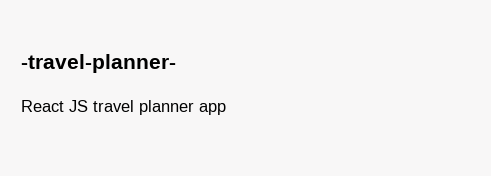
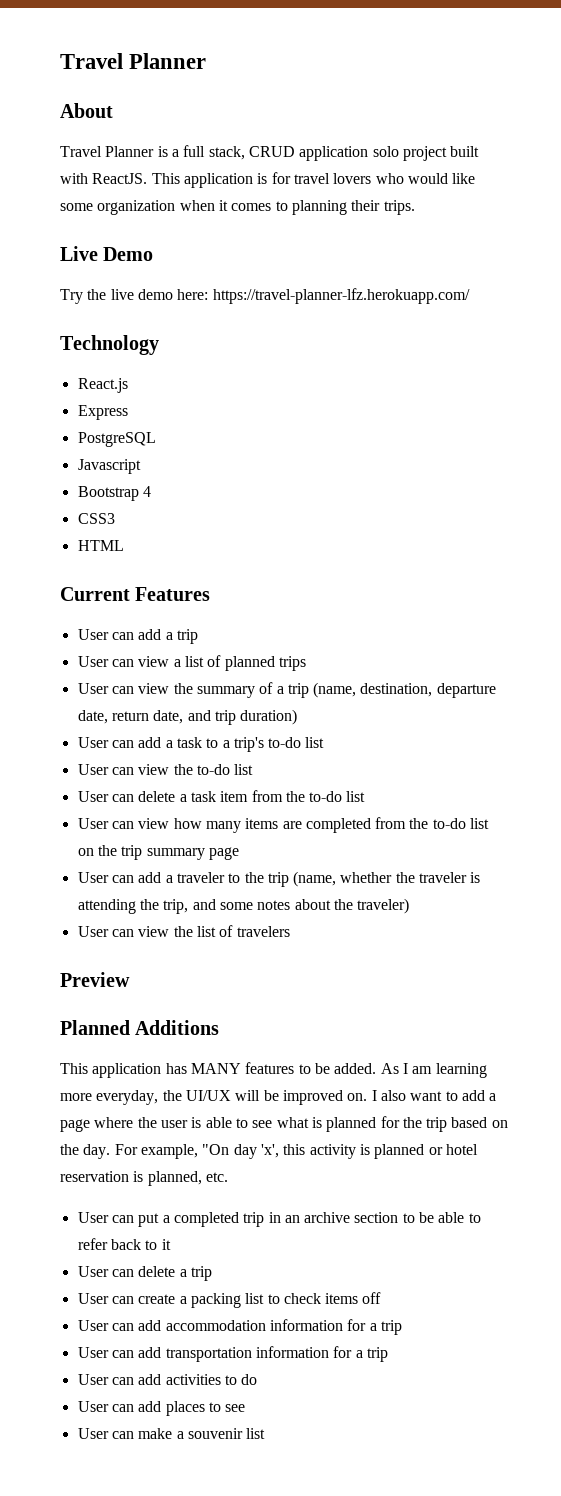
[21,54,176,73] [21,100,226,115] -travel-planner- // React JS travel planner app -> [60,53,207,69] [60,103,113,118] [60,145,480,161] [60,172,476,188] [60,200,415,215] [60,246,154,261] [60,288,470,304] [60,335,159,355] [77,378,128,393] [77,405,128,420] [77,432,156,447] [77,459,141,474] [77,486,151,501] [77,513,115,524] [77,540,124,551] [60,587,211,601] [77,629,198,644] [77,655,306,671] [77,682,496,698] [77,709,298,725] [77,737,325,752] [77,764,254,775] [77,790,366,802] [77,817,490,833] [77,845,239,860] [77,871,481,887] [77,898,410,914] [77,925,290,937] [60,972,130,987] [60,1020,220,1035] [60,1062,487,1078] [60,1090,497,1105] [60,1116,508,1132] [60,1144,478,1159] [60,1171,228,1186] [77,1212,481,1227] [77,1238,171,1250] [77,1266,212,1281] [77,1292,382,1308] [77,1319,402,1335] [77,1346,388,1362] [77,1374,258,1385] [77,1401,246,1416] [77,1428,266,1439] Travel Planner // About // Travel Planner is a full stack, CRUD application solo project built with ReactJS. This application is for travel lovers who would like some organization when it comes to planning their trips. // Live Demo // Try the live demo here: https://travel-planner-lfz.herokuapp.com/ // Technology // React.js // Express // PostgreSQL // Javascript // Bootstrap 4 // CSS3 // HTML // Current Features // User can add a trip // User can view a list of planned trips // User can view the summary of a trip (name, destination, departure date, return date, and trip duration) // User can add a task to a trip's to-do list // User can view the to-do list // User can delete a task item from the to-do list // User can view how many items are completed from the to-do list on the trip summary page // User can add a traveler to the trip (name, whether the traveler is attending the trip, and some notes about the traveler) // User can view the list of travelers // Preview // Planned Additions // This application has MANY features to be added. As I am learning more everyday, the UI/UX will be improved on. I also want to add a page where the user is able to see what is planned for the trip based on the day. For example, "On day 'x', this activity is planned or hotel reservation is planned, etc. // User can put a completed trip in an archive section to be able to refer back to it // User can delete a trip // User can create a packing list to check items off // User can add accommodation information for a trip // User can add transportation information for a trip // User can add activities to do // User can add places to see // User can make a souvenir list

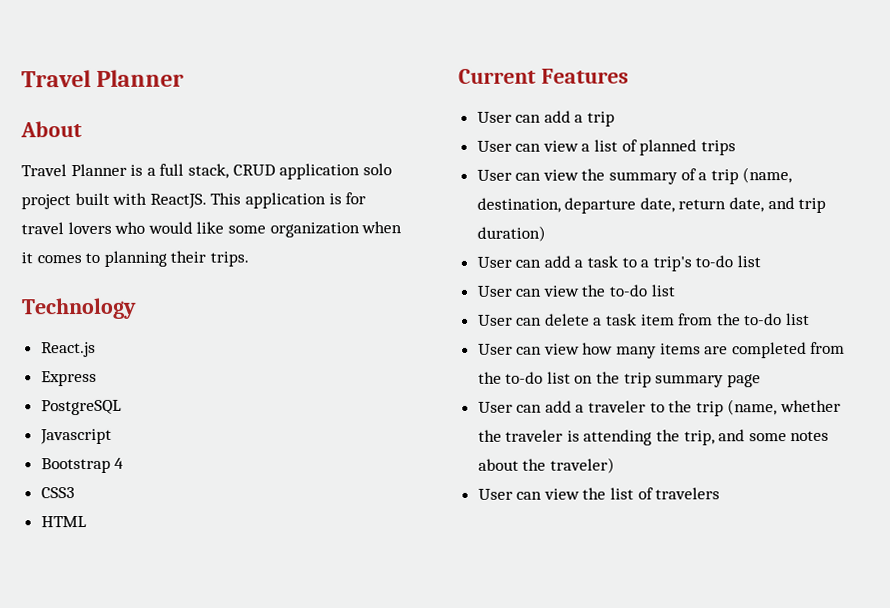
[60,246,154,261] [60,288,470,304] // Live Demo // Try the live demo here: https://travel-planner-lfz.herokuapp.com/ -> (249, 259) none
[60,972,130,987] [60,1020,220,1035] [60,1062,487,1078] [60,1090,497,1105] [60,1116,508,1132] [60,1144,478,1159] [60,1171,228,1186] [77,1212,481,1227] [77,1238,171,1250] [77,1266,212,1281] [77,1292,382,1308] [77,1319,402,1335] [77,1346,388,1362] [77,1374,258,1385] [77,1401,246,1416] [77,1428,266,1439] // Preview // Planned Additions // This application has MANY features to be added. As I am learning more everyday, the UI/UX will be improved on. I also want to add a page where the user is able to see what is planned for the trip based on the day. For example, "On day 'x', this activity is planned or hotel reservation is planned, etc. // User can put a completed trip in an archive section to be able to refer back to it // User can delete a trip // User can create a packing list to check items off // User can add accommodation information for a trip // User can add transportation information for a trip // User can add activities to do // User can add places to see // User can make a souvenir list -> (721, 493) none

